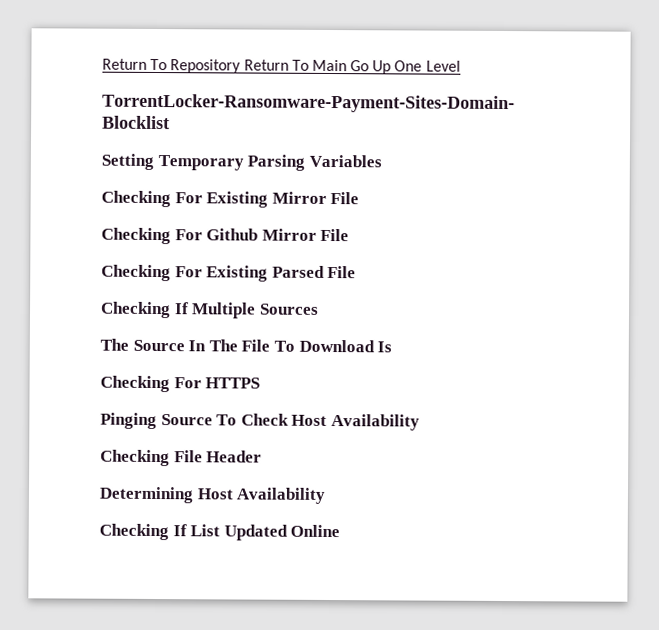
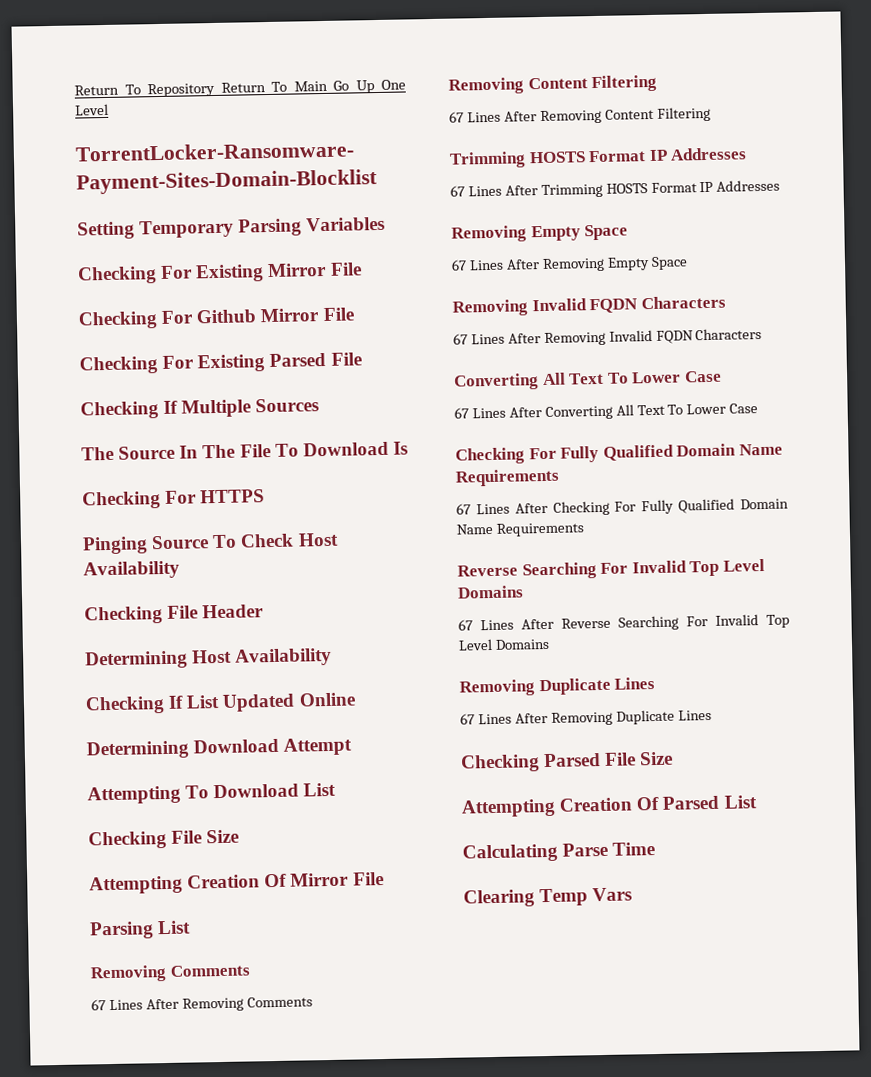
(341, 531) none -> [86,737,353,760] [87,782,337,805] [88,829,240,850] [89,872,384,895] [89,920,192,940] [90,964,250,983] [91,996,313,1012] [448,74,658,95] [449,106,711,125] [449,147,748,169] [450,179,781,199] [451,224,629,243] [451,256,688,273] [452,295,726,317] [453,327,763,346] [454,370,722,391] [454,403,759,420] [455,443,783,465] [455,468,560,487] [456,498,789,516] [456,522,584,537] [457,558,765,580] [457,585,524,599] [458,614,790,631] [458,638,550,651] [459,676,656,697] [460,709,712,726] [460,751,674,773] [461,795,757,818] [462,842,656,863] [463,887,633,908] // Determining Download Attempt // Attempting To Download List // Checking File Size // Attempting Creation Of Mirror File // Parsing List // Removing Comments // 67 Lines After Removing Comments // Removing Content Filtering // 67 Lines After Removing Content Filtering // Trimming HOSTS Format IP Addresses // 67 Lines After Trimming HOSTS Format IP Addresses // Removing Empty Space // 67 Lines After Removing Empty Space // Removing Invalid FQDN Characters // 67 Lines After Removing Invalid FQDN Characters // Converting All Text To Lower Case // 67 Lines After Converting All Text To Lower Case // Checking For Fully Qualified Domain Name Requirements // 67 Lines After Checking For Fully Qualified Domain Name Requirements // Reverse Searching For Invalid Top Level Domains // 67 Lines After Reverse Searching For Invalid Top Level Domains // Removing Duplicate Lines // 67 Lines After Removing Duplicate Lines // Checking Parsed File Size // Attempting Creation Of Parsed List // Calculating Parse Time // Clearing Temp Vars

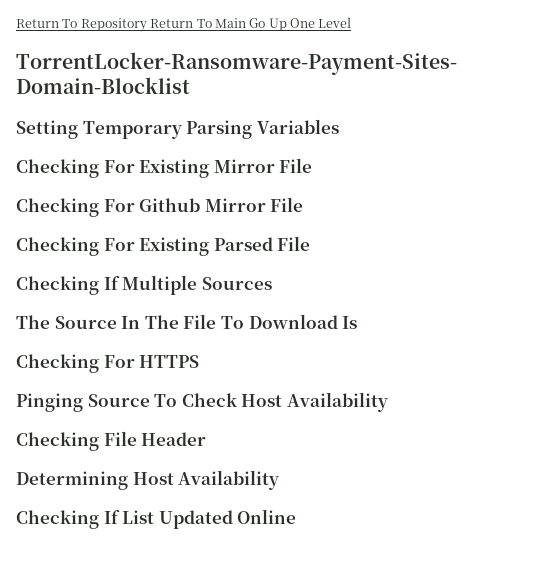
[86,737,353,760] [87,782,337,805] [88,829,240,850] [89,872,384,895] [89,920,192,940] [90,964,250,983] [91,996,313,1012] [448,74,658,95] [449,106,711,125] [449,147,748,169] [450,179,781,199] [451,224,629,243] [451,256,688,273] [452,295,726,317] [453,327,763,346] [454,370,722,391] [454,403,759,420] [455,443,783,465] [455,468,560,487] [456,498,789,516] [456,522,584,537] [457,558,765,580] [457,585,524,599] [458,614,790,631] [458,638,550,651] [459,676,656,697] [460,709,712,726] [460,751,674,773] [461,795,757,818] [462,842,656,863] [463,887,633,908] // Determining Download Attempt // Attempting To Download List // Checking File Size // Attempting Creation Of Mirror File // Parsing List // Removing Comments // 67 Lines After Removing Comments // Removing Content Filtering // 67 Lines After Removing Content Filtering // Trimming HOSTS Format IP Addresses // 67 Lines After Trimming HOSTS Format IP Addresses // Removing Empty Space // 67 Lines After Removing Empty Space // Removing Invalid FQDN Characters // 67 Lines After Removing Invalid FQDN Characters // Converting All Text To Lower Case // 67 Lines After Converting All Text To Lower Case // Checking For Fully Qualified Domain Name Requirements // 67 Lines After Checking For Fully Qualified Domain Name Requirements // Reverse Searching For Invalid Top Level Domains // 67 Lines After Reverse Searching For Invalid Top Level Domains // Removing Duplicate Lines // 67 Lines After Removing Duplicate Lines // Checking Parsed File Size // Attempting Creation Of Parsed List // Calculating Parse Time // Clearing Temp Vars -> (297, 516) none

